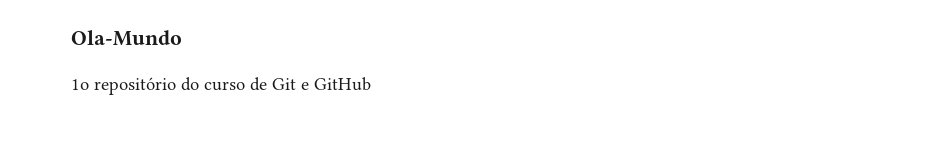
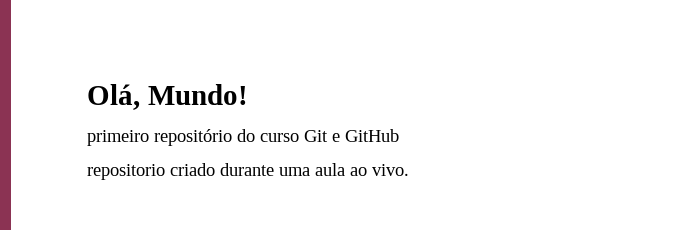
[71,30,182,46] [71,79,89,90] Ola-Mundo // 1o -> [87,84,248,110] [87,130,149,146] Olá, Mundo! // primeiro
[250,77,267,91] de -> (299, 137) none
(371, 84) none -> [87,163,409,180] // repositorio criado durante uma aula ao vivo.

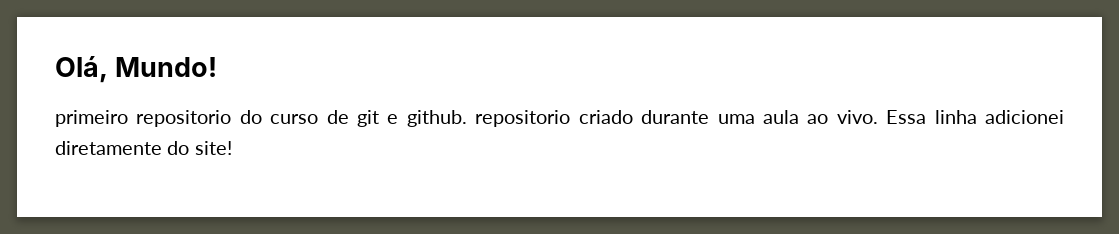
[154,129,232,146] repositório -> [136,110,232,127] repositorio
[304,129,399,142] Git e GitHub // -> [326,110,467,127] de git e github.
(409, 170) none -> [886,110,1064,124] [55,141,232,155] Essa linha adicionei diretamente do site!

